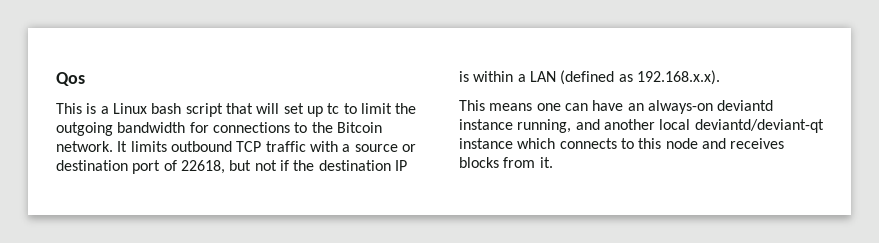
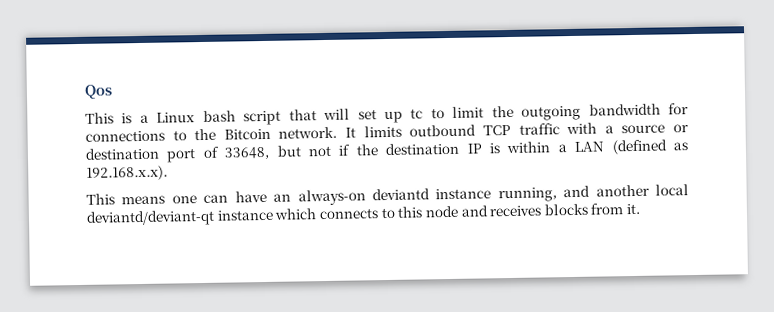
[180,160,225,174] 22618, -> [224,146,271,160] 33648,

